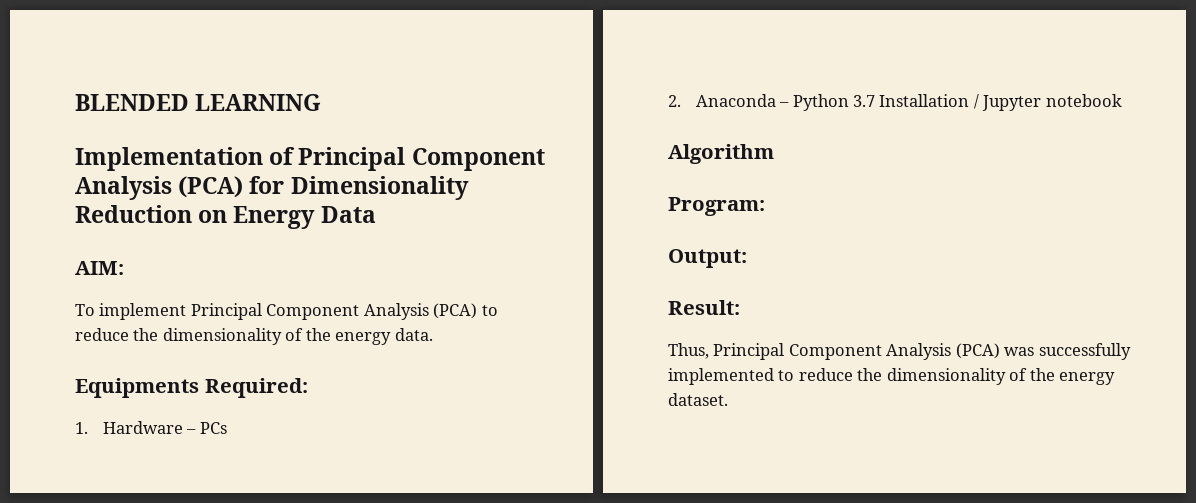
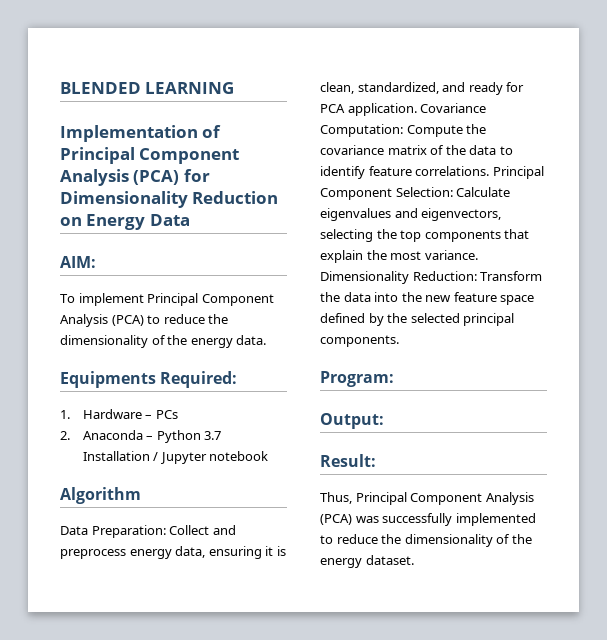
(774, 154) none -> [60,525,236,538] [60,546,286,559] [320,82,525,95] [320,103,487,116] [320,124,487,137] [320,145,513,155] [320,166,544,179] [320,187,511,200] [320,208,502,221] [320,229,530,242] [320,250,478,263] [320,271,543,284] [320,292,535,305] [320,313,515,326] [320,335,399,347] // Data Preparation: Collect and preprocess energy data, ensuring it is clean, standardized, and ready for PCA application. Covariance Computation: Compute the covariance matrix of the data to identify feature correlations. Principal Component Selection: Calculate eigenvalues and eigenvectors, selecting the top components that explain the most variance. Dimensionality Reduction: Transform the data into the new feature space defined by the selected principal components.

